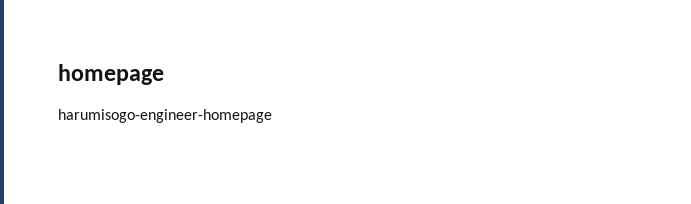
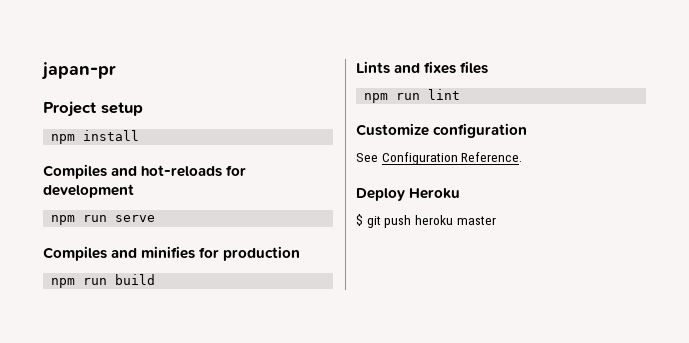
[58,64,164,85] [58,109,272,123] homepage // harumisogo-engineer-homepage -> [41,62,116,80] [43,101,143,117] [51,130,140,144] [43,164,247,179] [43,184,134,198] [51,215,156,225] [43,246,301,261] [51,274,156,288] [356,61,489,74] [364,89,461,103] [356,123,528,138] [356,152,523,165] [356,188,461,201] [356,214,496,228] japan-pr // Project setup // npm install // Compiles and hot-reloads for development // npm run serve // Compiles and minifies for production // npm run build // Lints and fixes files // npm run lint // Customize configuration // See Configuration Reference. // Deploy Heroku // $ git push heroku master

